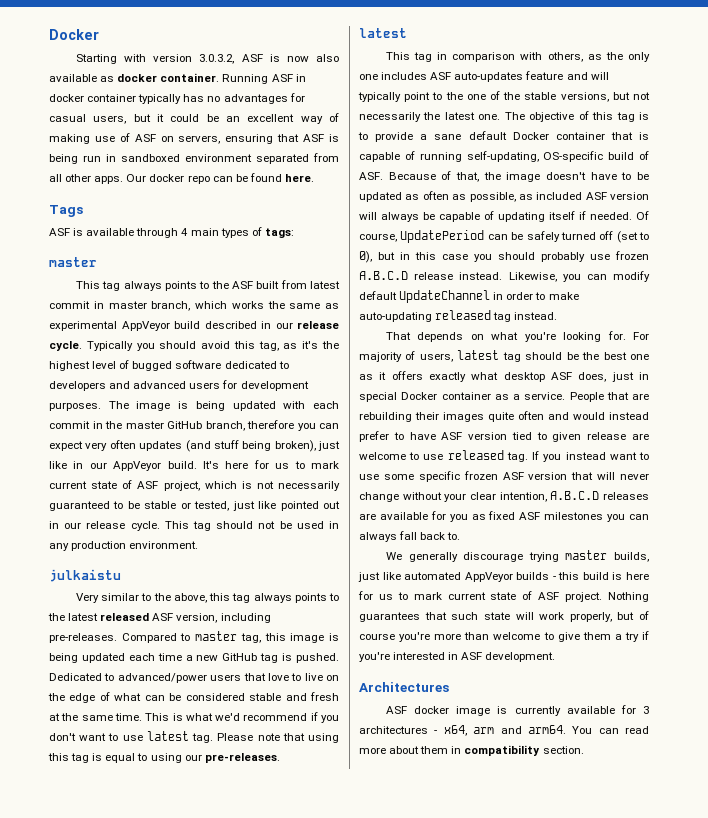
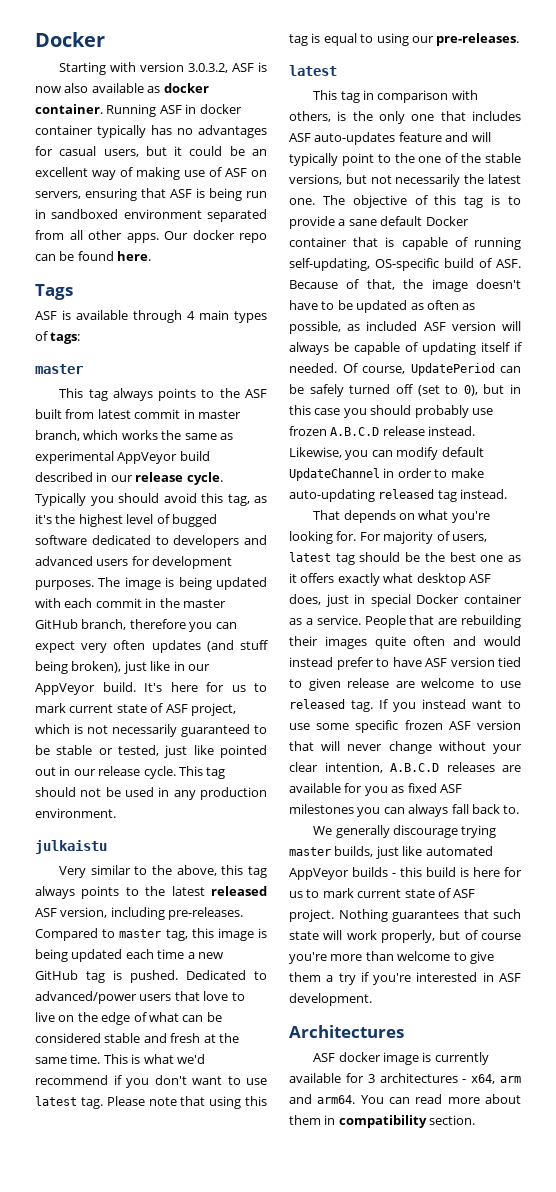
[587,54,602,60] as -> [337,111,347,121] is
(378, 77) none -> [440,111,466,121] that

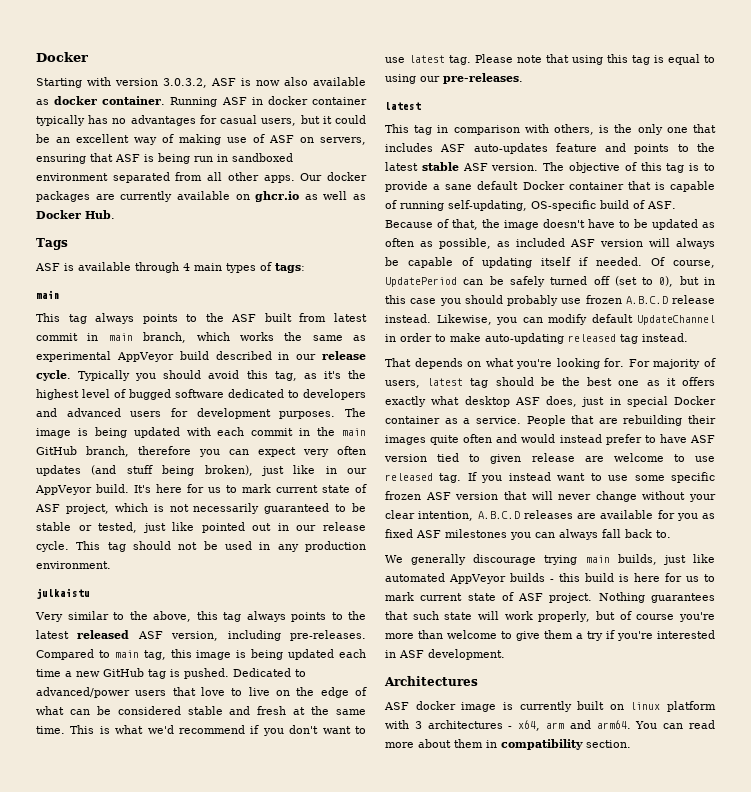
[239,233,267,243] [35,251,152,261] repo can be found here. -> [36,191,366,202] [36,210,115,219] packages are currently available on ghcr.io as well as Docker Hub.
[35,364,83,374] master -> [36,290,60,299] main
[197,410,241,419] master -> [108,333,133,341] main
[182,599,226,608] master -> [342,428,367,436] main
[119,929,162,938] master -> [114,650,139,658] main
[471,132,491,142] [289,153,521,166] [289,174,521,187] [289,198,315,205] will typically point to the one of the stable versions, but not necessarily the latest one. -> [634,143,715,154] [385,162,539,171] points to the latest stable ASF version.
[289,847,331,856] master -> [585,555,610,563] main
[289,1073,364,1083] available for -> [577,701,716,712] [385,720,409,729] built on linux platform with

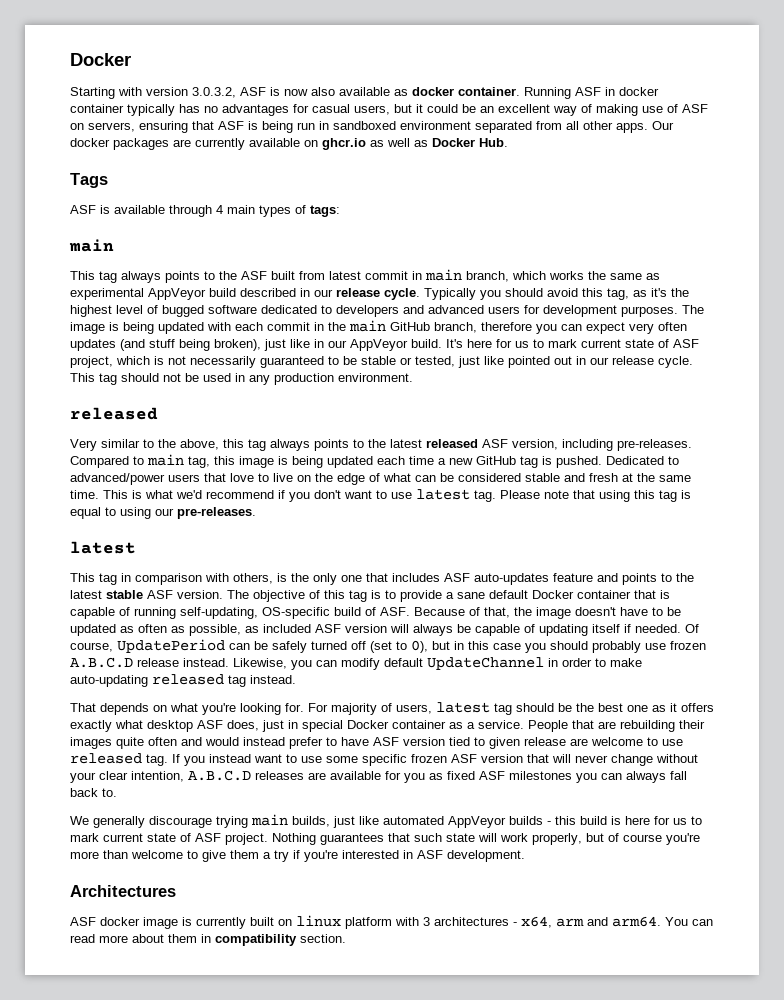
[36,588,90,599] julkaistu -> [70,407,158,420] released

